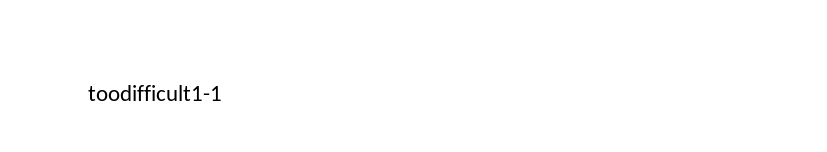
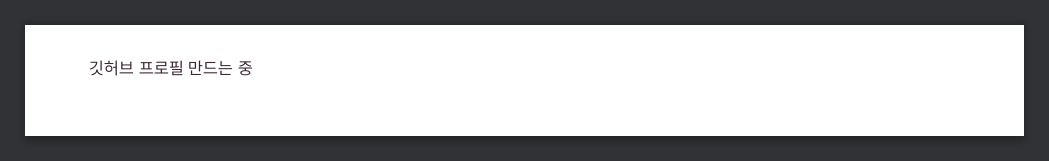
[88,85,222,101] toodifficult1-1 -> [89,60,253,76] 깃허브 프로필 만드는 중

